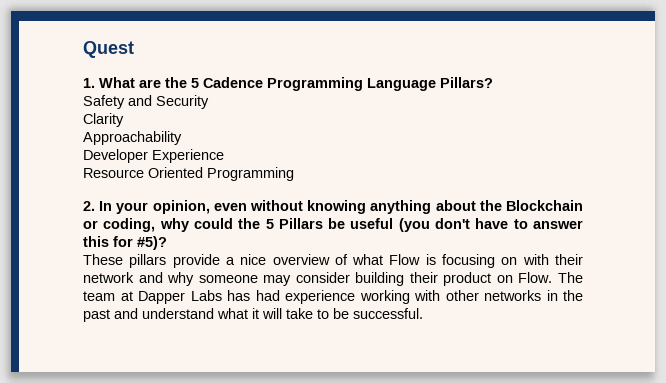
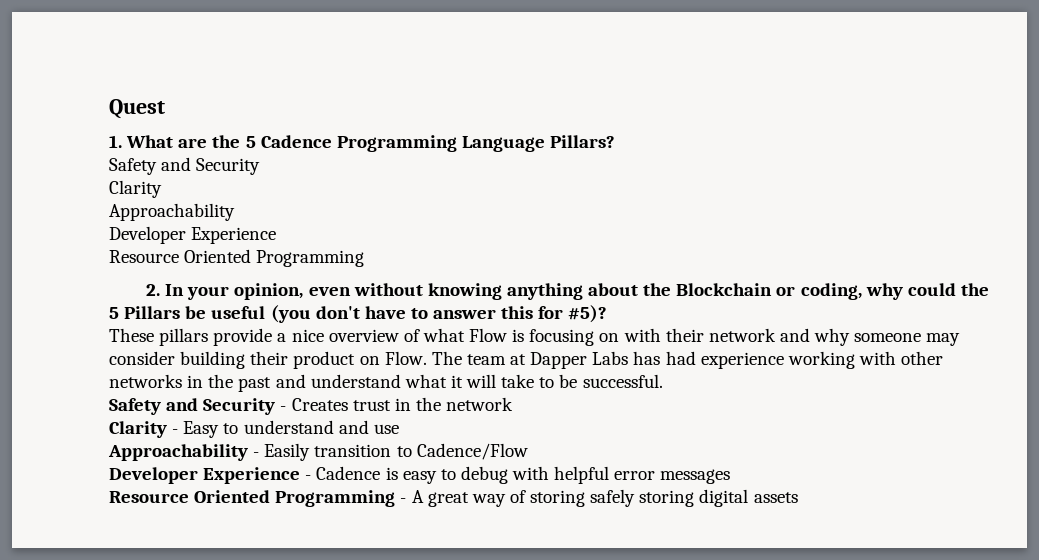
(423, 313) none -> [109,397,514,415] [109,420,399,438] [108,443,528,461] [109,466,731,484] [109,489,798,507] // Safety and Security - Creates trust in the network // Clarity - Easy to understand and use // Approachability - Easily transition to Cadence/Flow // Developer Experience - Cadence is easy to debug with helpful error messages // Resource Oriented Programming - A great way of storing safely storing digital assets

